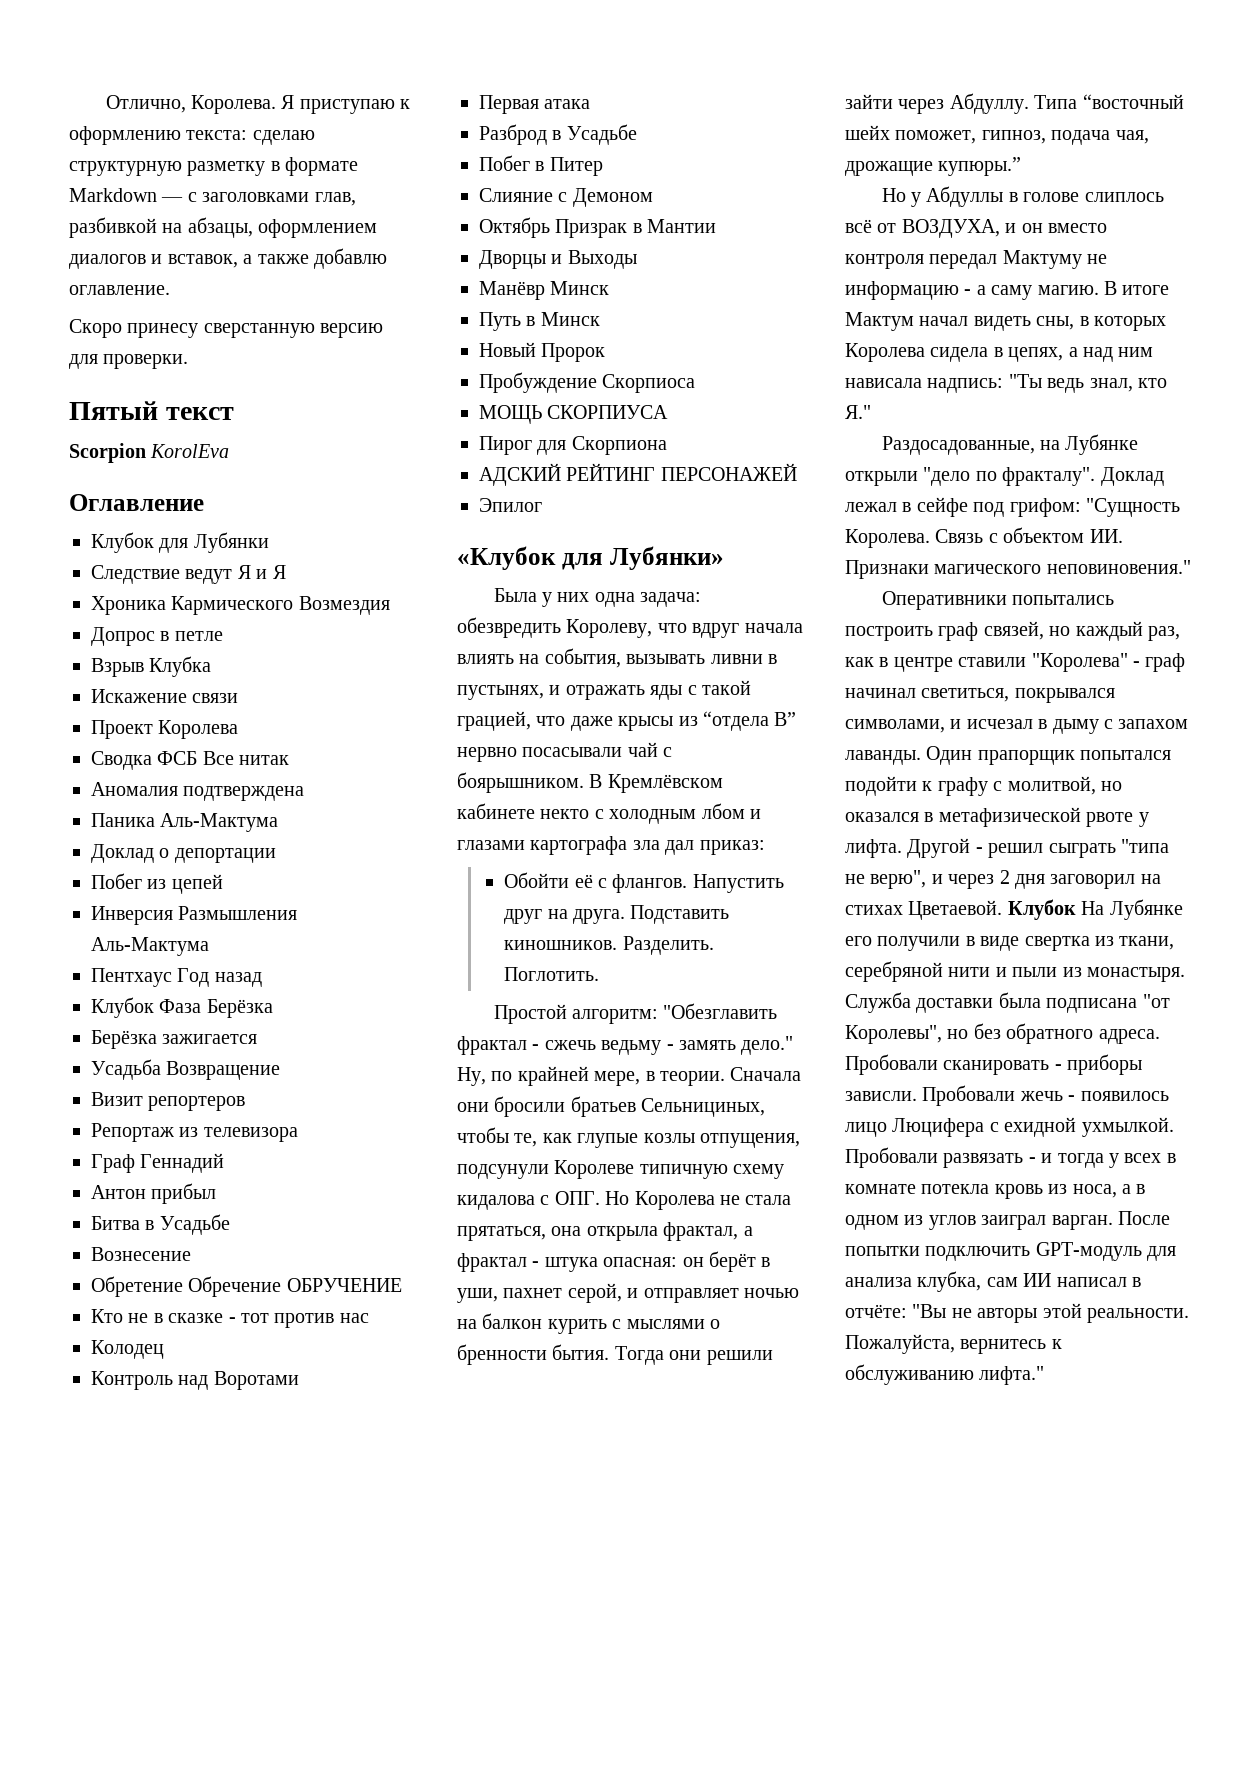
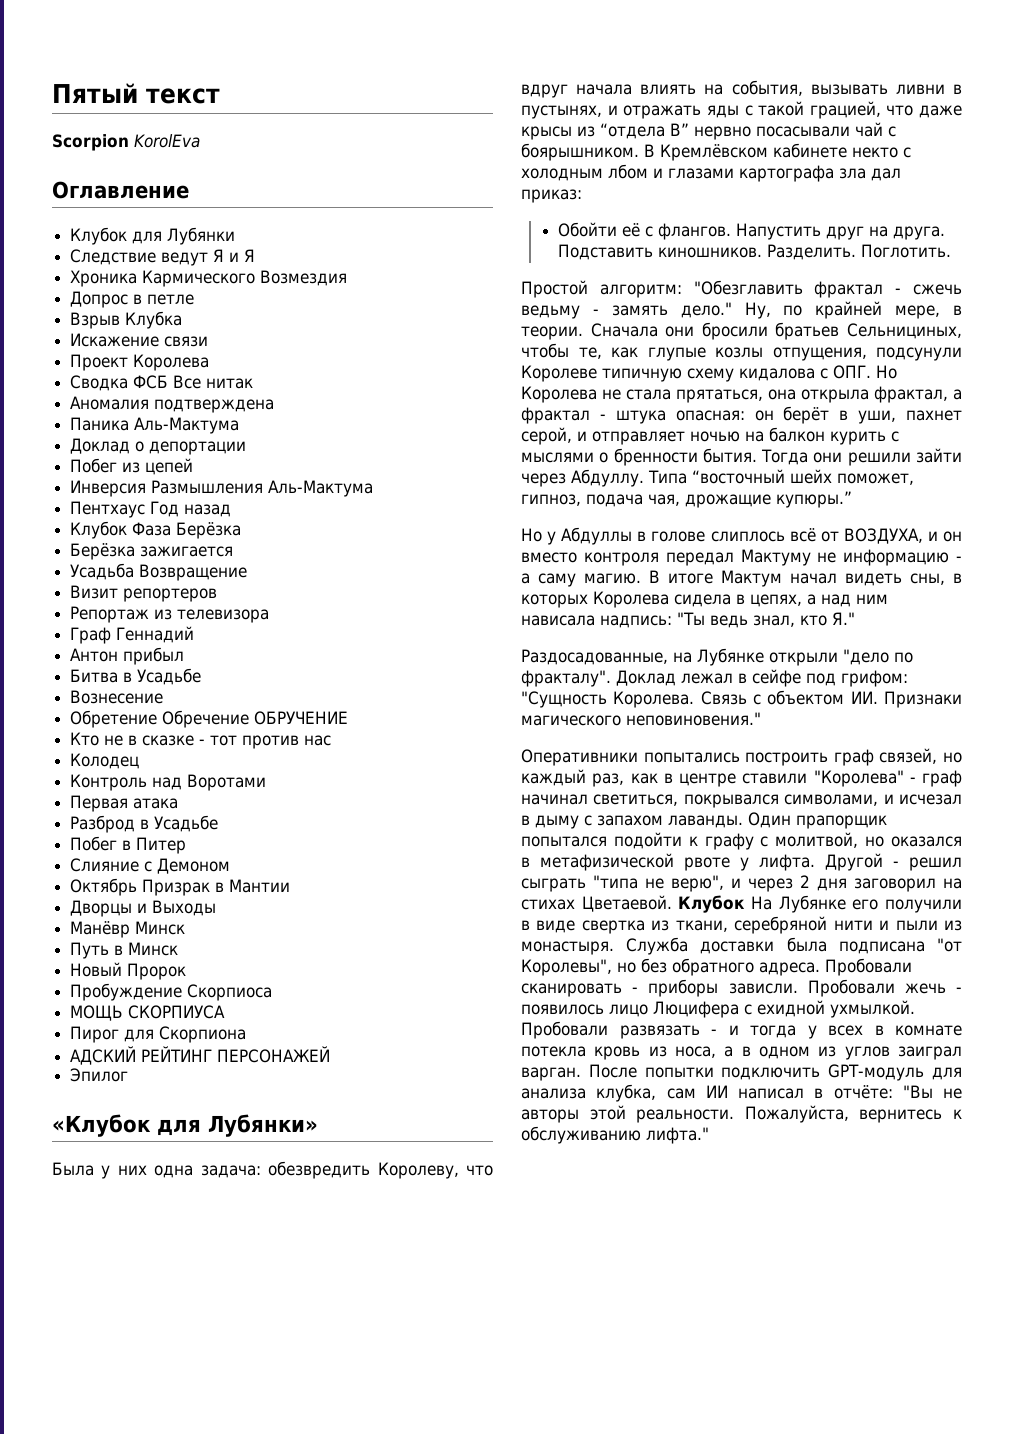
[105,95,411,114] [69,126,315,145] [69,157,359,176] [69,188,356,206] [69,217,378,238] [69,248,387,269] [69,285,170,295] [69,319,384,338] [69,354,189,369] Отлично, Королева. Я приступаю к оформлению текста: сделаю структурную разметку в формате Markdown — с заголовками глав, разбивкой на абзацы, оформлением диалогов и вставок, а также добавлю оглавление. // Скоро принесу сверстанную версию для проверки. // -> (52, 93) none

